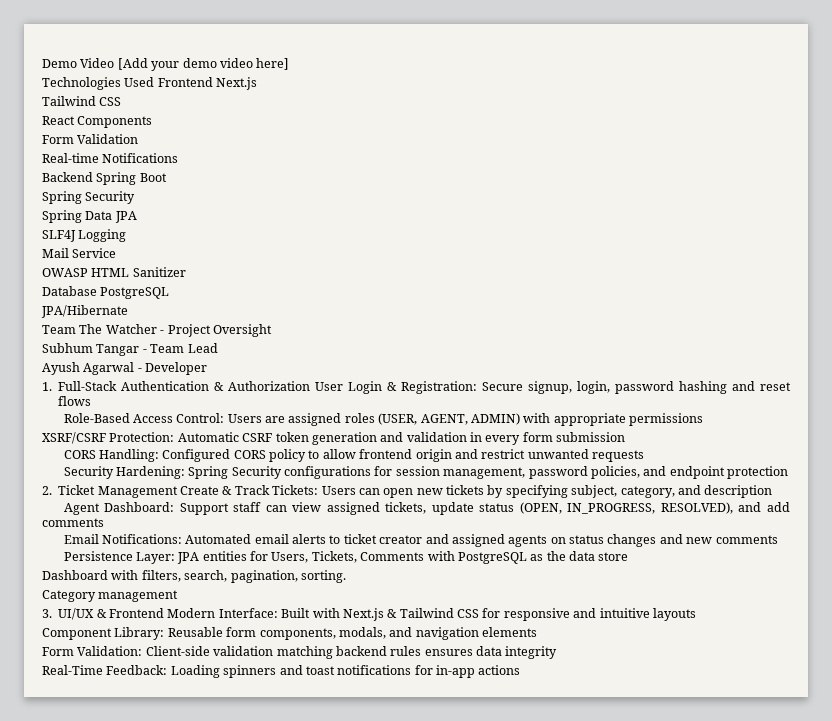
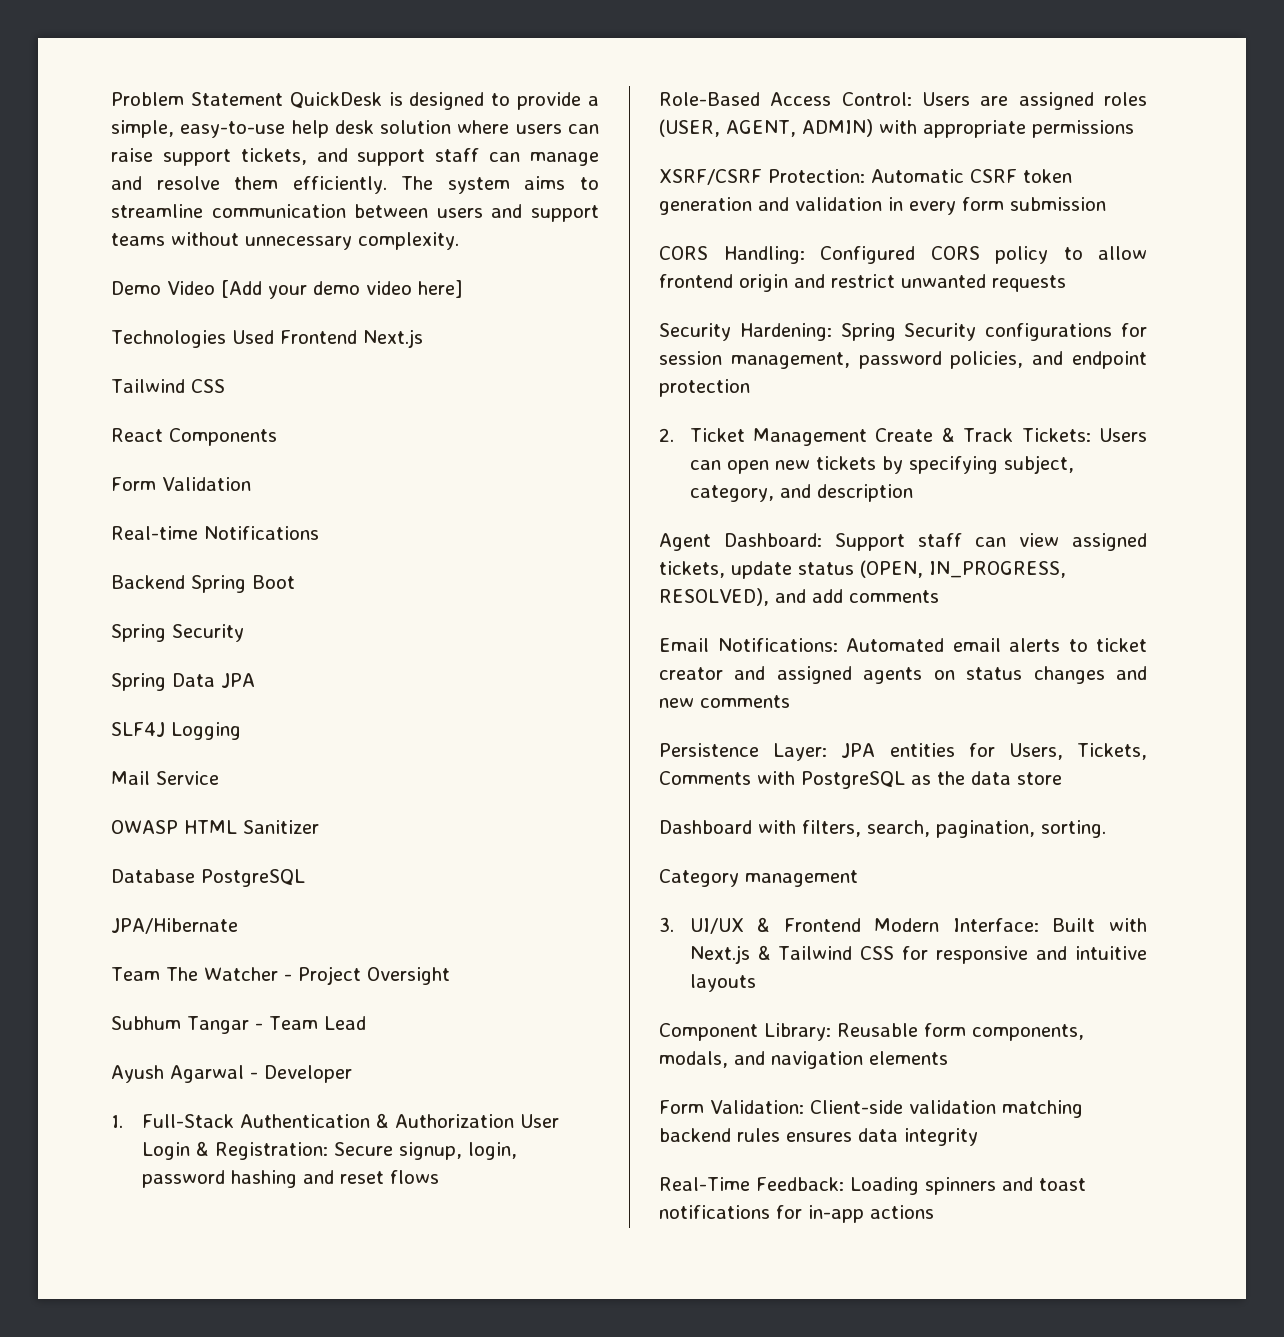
(42, 63) none -> [111,92,599,110] [111,120,599,138] [111,148,599,166] [111,176,599,194] [111,204,599,222] [111,232,459,250] Problem Statement QuickDesk is designed to provide a simple, easy-to-use help desk solution where users can raise support tickets, and support staff can manage and resolve them efficiently. The system aims to streamline communication between users and support teams without unnecessary complexity. //

